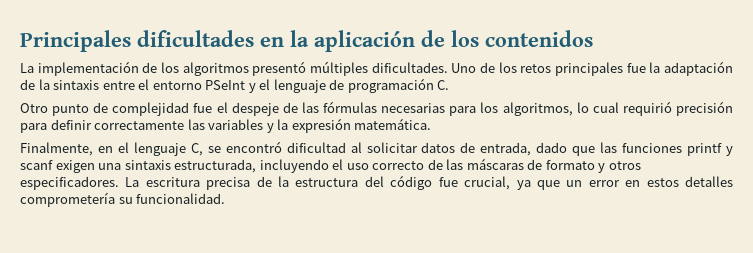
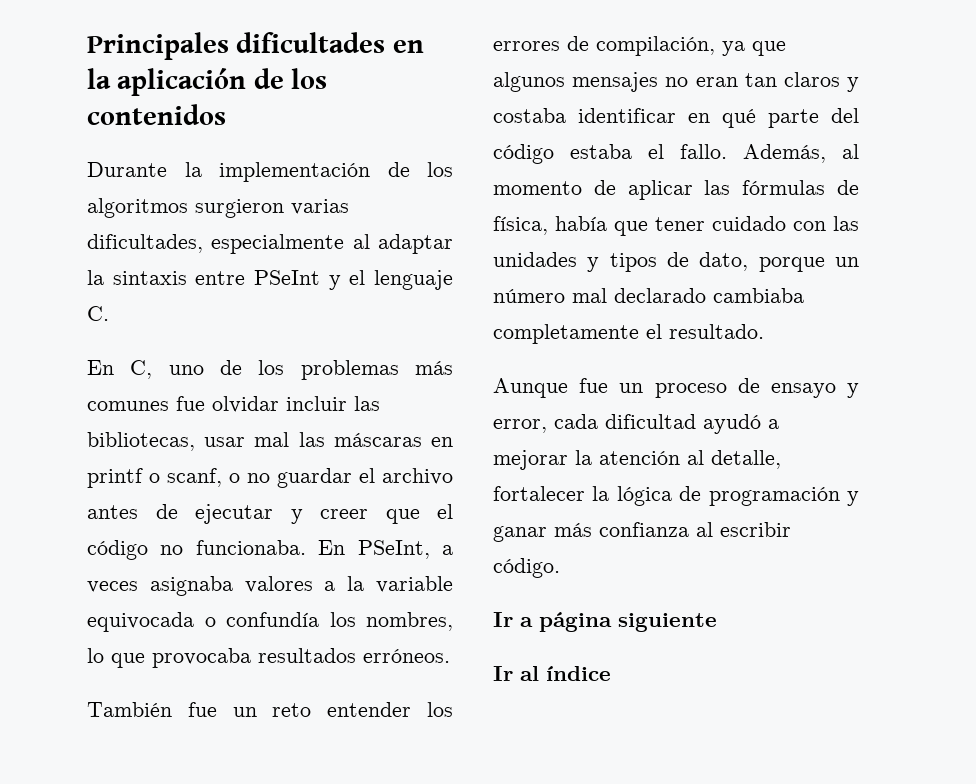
[20,63,34,73] La -> [87,162,202,177] Durante la
[252,61,733,76] [20,79,35,90] presentó múltiples dificultades. Uno de los retos principales fue la adaptación de -> [195,199,349,218] [87,234,453,254] surgieron varias dificultades, especialmente al adaptar
[138,79,202,90] el entorno -> (246, 278) none
[329,78,450,93] [20,101,733,116] [20,118,432,133] [20,141,734,156] [20,158,641,173] [20,175,733,190] [20,192,226,207] de programación C. // Otro punto de complejidad fue el despeje de las fórmulas necesarias para los algoritmos, lo cual requirió precisión para definir correctamente las variables y la expresión matemática. // Finalmente, en el lenguaje C, se encontró dificultad al solicitar datos de entrada, dado que las funciones printf y scanf exigen una sintaxis estructurada, incluyendo el uso correcto de las máscaras de formato y otros especificadores. La escritura precisa de la estructura del código fue crucial, ya que un error en estos detalles comprometería su funcionalidad. -> [87,306,109,321] [87,360,454,380] [87,396,380,413] [87,432,453,451] [87,468,453,488] [87,504,453,524] [87,540,453,560] [87,576,454,596] [87,612,453,632] [87,648,450,668] [87,702,454,717] [493,36,786,56] [493,72,859,92] [493,108,859,128] [493,144,859,164] [493,180,859,200] [493,216,859,236] [493,252,859,272] [493,288,804,303] [493,324,764,344] [493,378,859,398] [493,414,779,434] [493,450,781,470] [493,486,859,506] [493,522,791,542] [493,558,560,578] [493,612,717,632] [493,666,611,681] C. // En C, uno de los problemas más comunes fue olvidar incluir las bibliotecas, usar mal las máscaras en printf o scanf, o no guardar el archivo antes de ejecutar y creer que el código no funcionaba. En PSeInt, a veces asignaba valores a la variable equivocada o confundía los nombres, lo que provocaba resultados erróneos. // También fue un reto entender los errores de compilación, ya que algunos mensajes no eran tan claros y costaba identificar en qué parte del código estaba el fallo. Además, al momento de aplicar las fórmulas de física, había que tener cuidado con las unidades y tipos de dato, porque un número mal declarado cambiaba completamente el resultado. // Aunque fue un proceso de ensayo y error, cada dificultad ayudó a mejorar la atención al detalle, fortalecer la lógica de programación y ganar más confianza al escribir código. // Ir a página siguiente // Ir al índice

